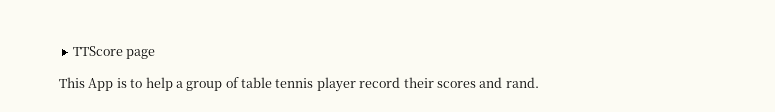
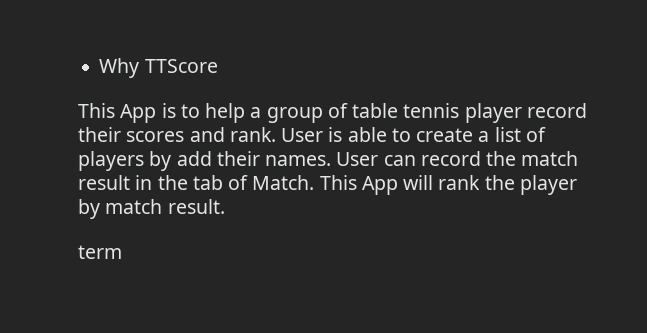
(72, 51) none -> [99,58,140,78] Why
[126,49,156,59] page -> (218, 66) none
[505,77,539,88] rand. -> [229,127,546,142] [78,151,579,171] [78,175,577,195] [78,199,225,219] [78,245,122,259] rank. User is able to create a list of players by add their names. User can record the match result in the tab of Match. This App will rank the player by match result. // term

